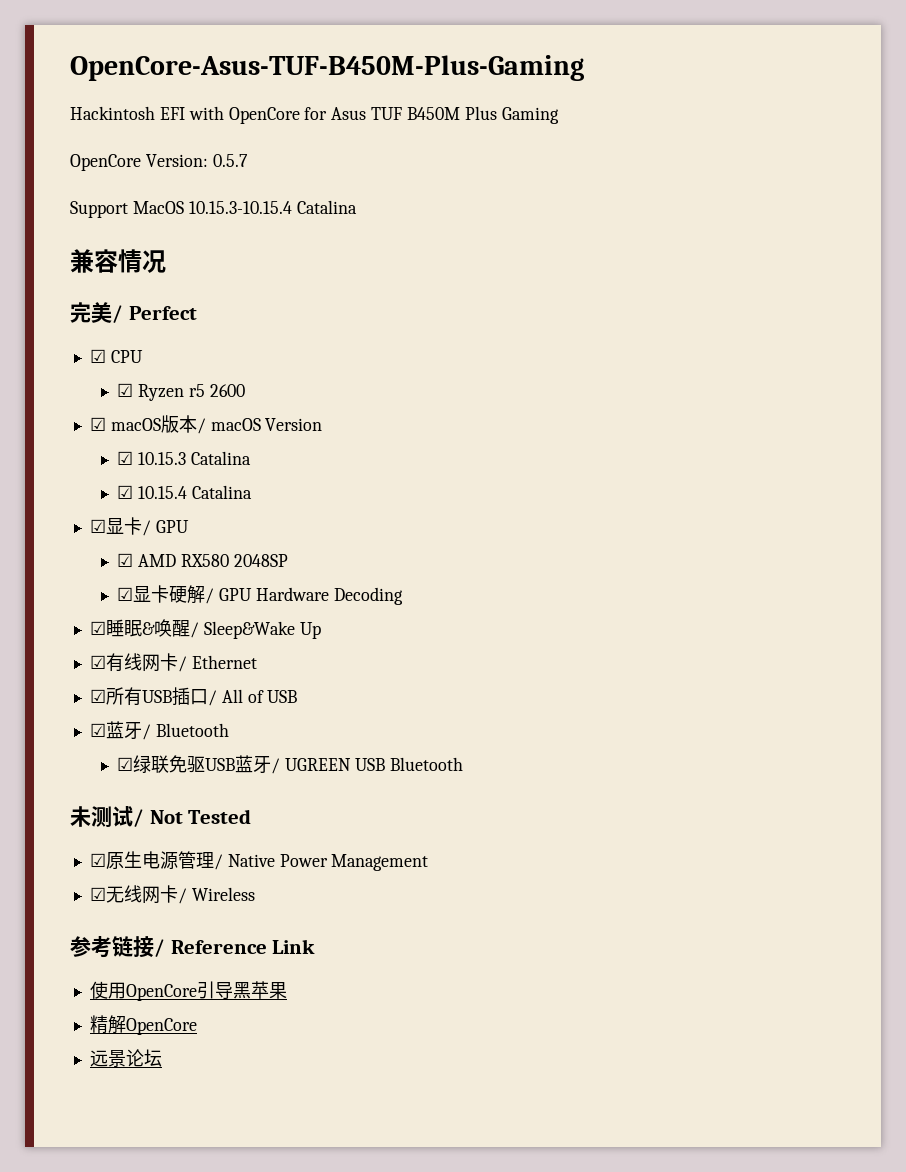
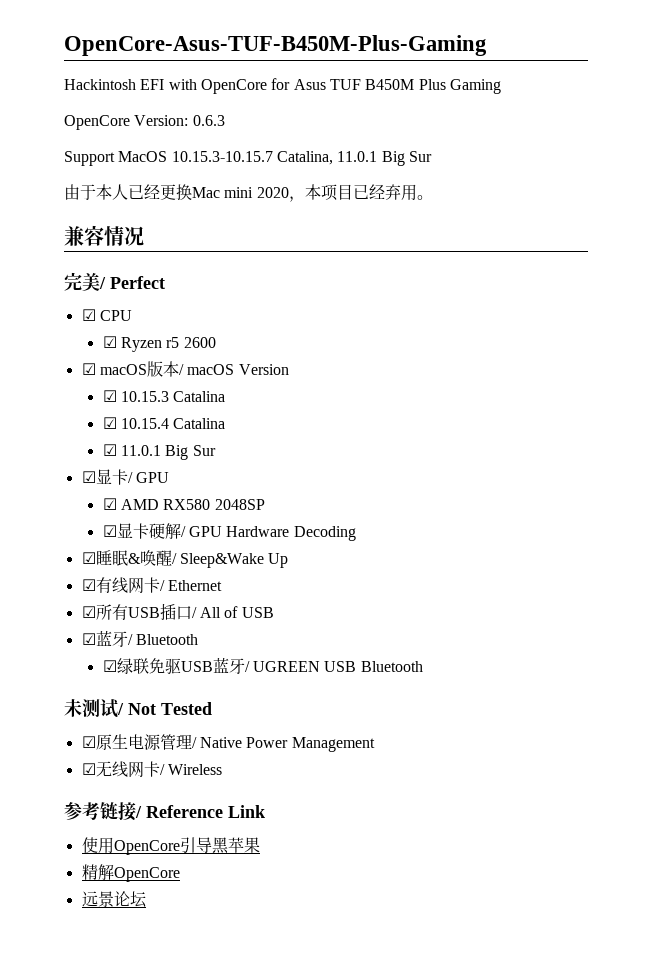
[212,154,248,167] 0.5.7 -> [192,115,225,126] 0.6.3
[188,200,357,214] 10.15.3-10.15.4 Catalina -> [171,151,432,166] [64,184,433,202] 10.15.3-10.15.7 Catalina, 11.0.1 Big Sur // 由于本人已经更换Mac mini 2020，本项目已经弃用。
(252, 492) none -> [102,444,216,460] // ☑ 11.0.1 Big Sur

